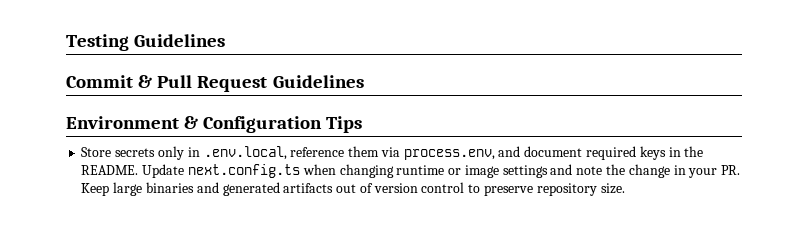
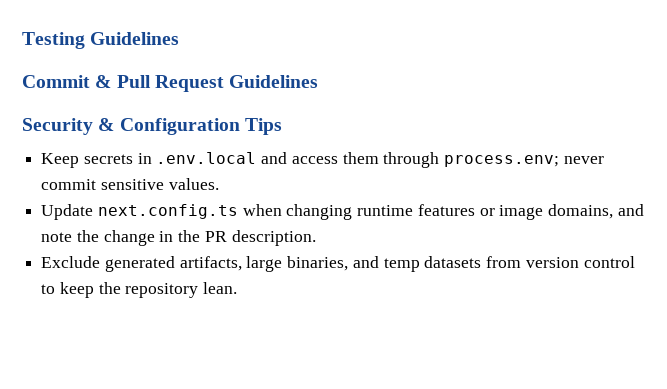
[66,116,179,129] Environment -> [22,118,93,135] Security
[81,146,704,160] [81,165,139,175] Store secrets only in .env.local, reference them via process.env, and document required keys in the README. -> [41,152,604,168] [41,178,219,190] Keep secrets in .env.local and access them through process.env; never commit sensitive values. //
(445, 170) none -> [417,204,475,216] features
[502,165,548,178] settings -> [548,204,614,219] domains,
[688,165,741,178] [81,182,625,196] your PR. Keep large binaries and generated artifacts out of version control to preserve repository size. -> [178,230,316,246] [41,256,635,272] [41,282,238,298] the PR description. // Exclude generated artifacts, large binaries, and temp datasets from version control to keep the repository lean.

